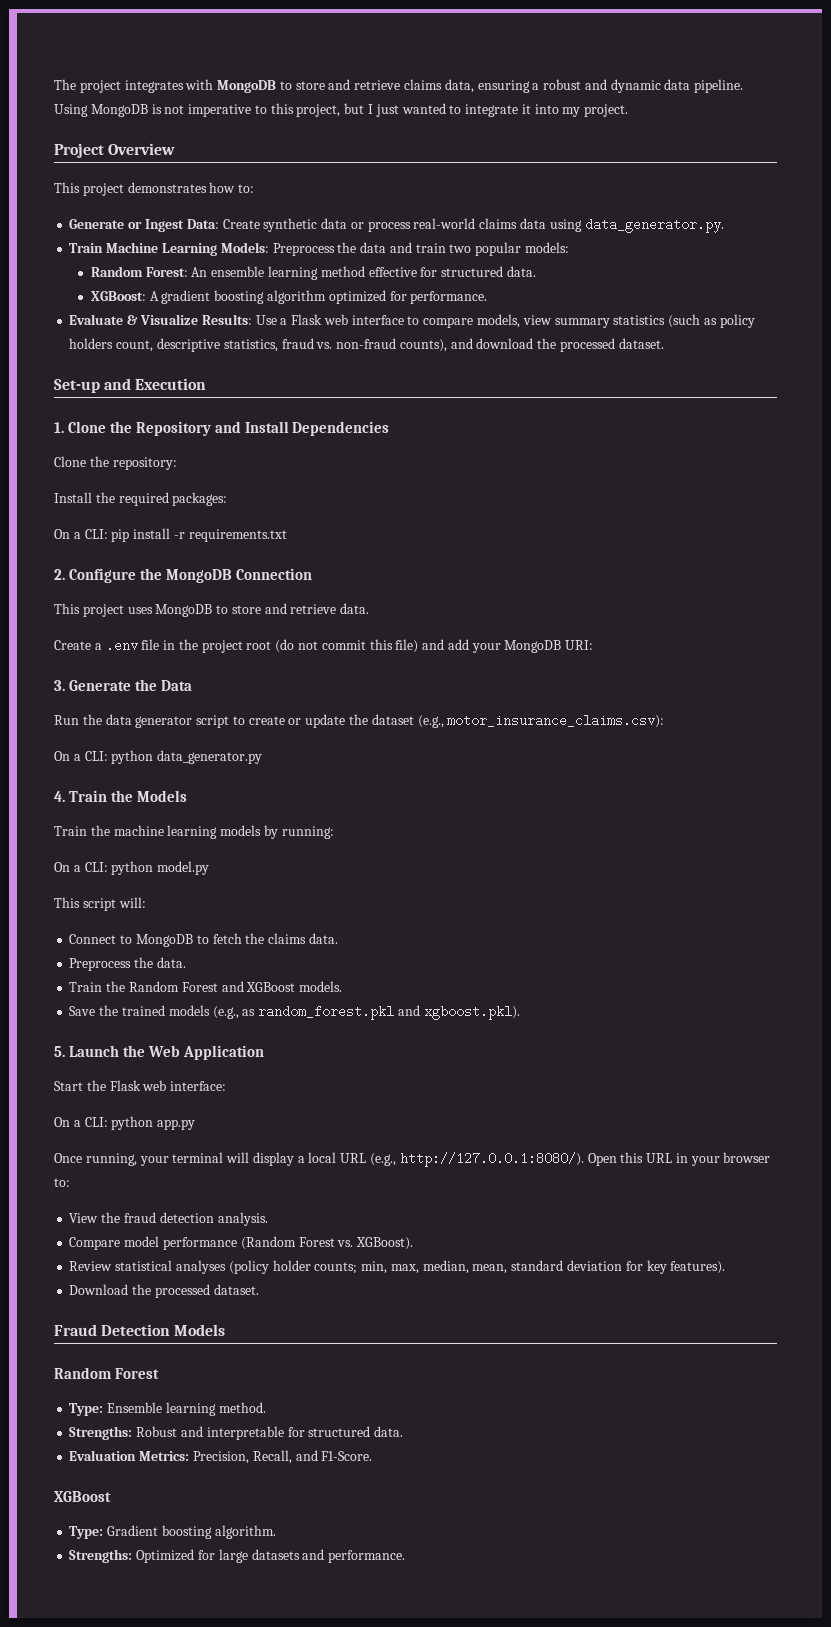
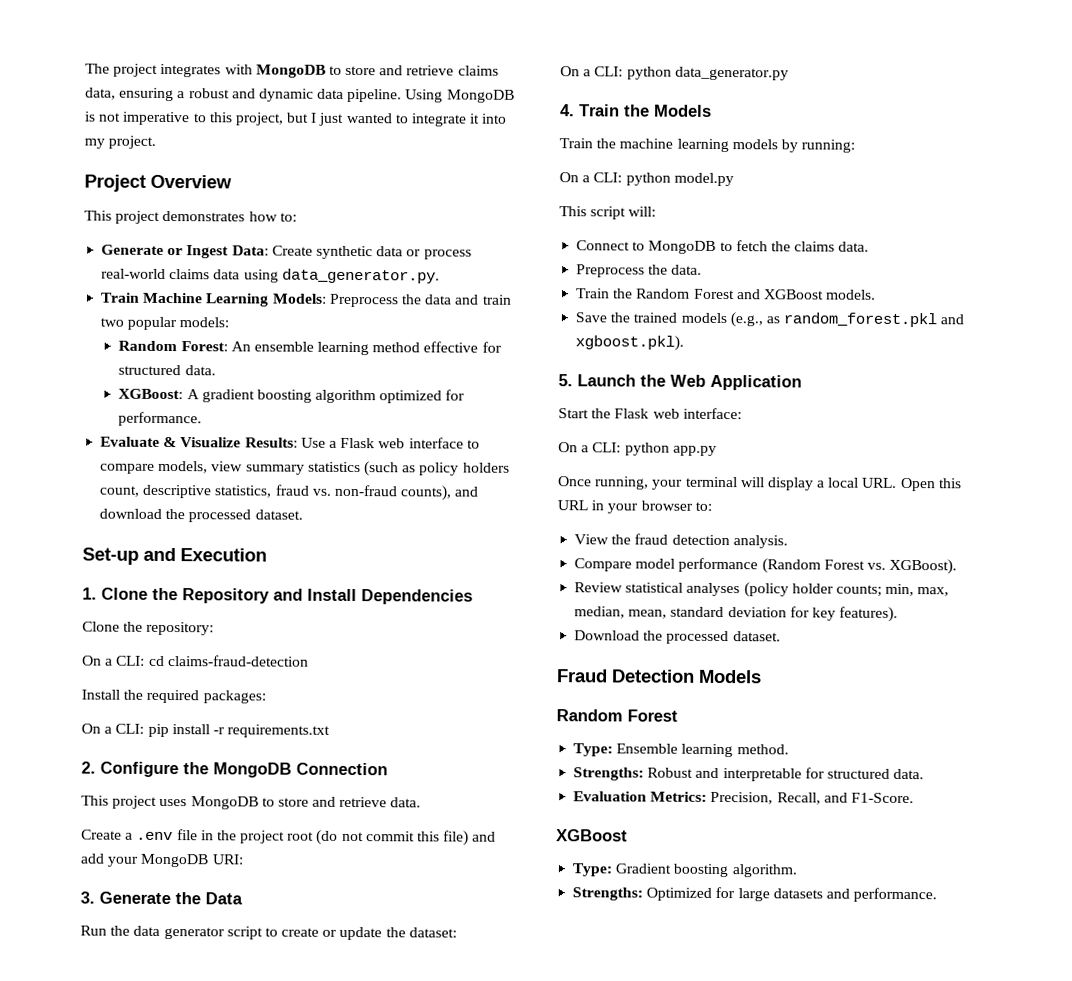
(177, 463) none -> [82,655,309,667] // On a CLI: cd claims-fraud-detection
[371,714,665,728] dataset (e.g., motor_insurance_claims.csv): -> [408,927,457,938] dataset:
[340,1152,584,1167] URL (e.g., http://127.0.0.1:8080/). -> [862,477,898,488] URL.

